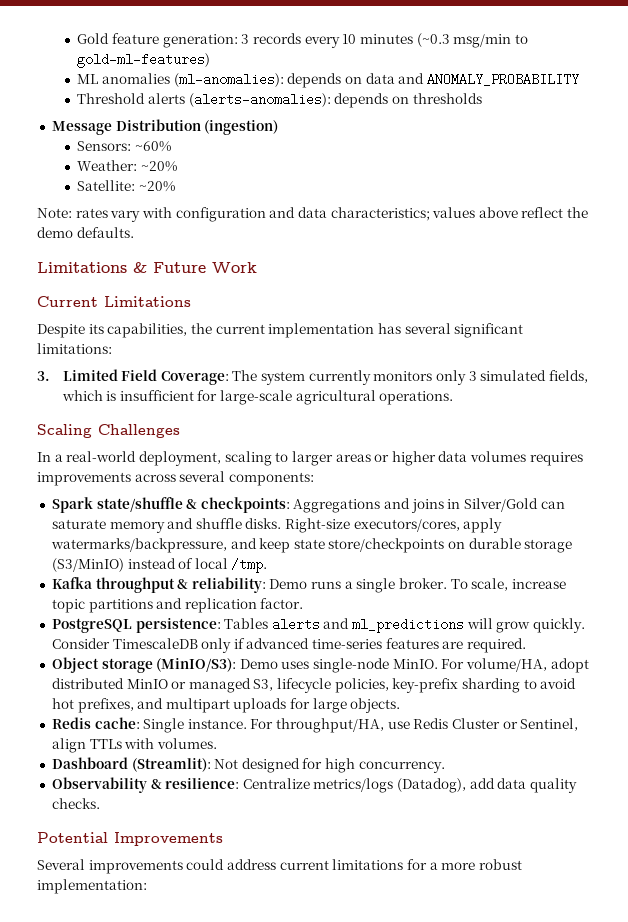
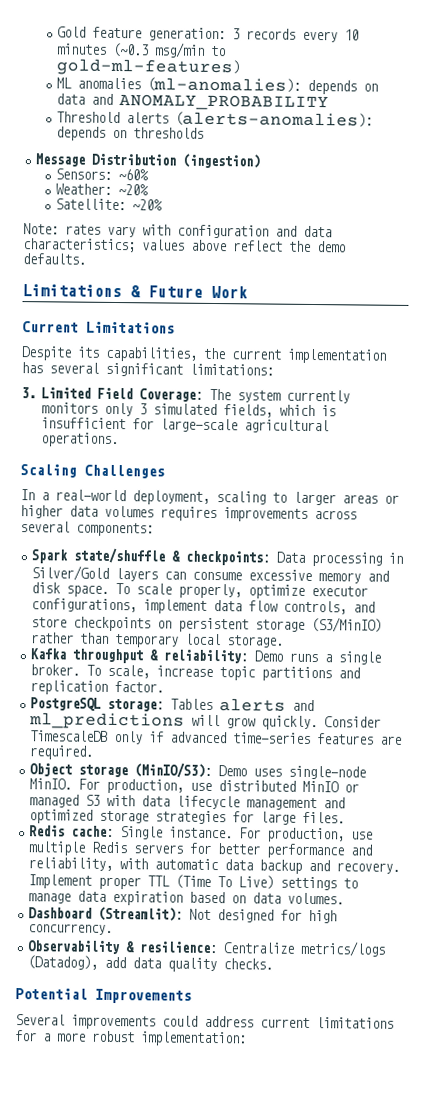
[293,498,565,513] [51,518,503,533] [50,538,573,553] [51,558,268,573] Aggregations and joins in Silver/Gold can saturate memory and shuffle disks. Right‑size executors/cores, apply watermarks/backpressure, and keep state store/checkpoints on durable storage (S3/MinIO) instead of local /tmp. -> [276,551,404,567] [31,565,390,584] [31,582,369,599] [31,598,376,615] [31,616,383,633] [31,632,285,648] Data processing in Silver/Gold layers can consume excessive memory and disk space. To scale properly, optimize executor configurations, implement data flow controls, and store checkpoints on persistent storage (S3/MinIO) rather than temporary local storage.
[135,618,221,633] persistence: -> [107,698,165,712] storage:
[466,658,589,673] volume/HA, adopt -> [106,778,213,794] production, use
[253,678,577,693] [51,698,287,713] S3, lifecycle policies, key‑prefix sharding to avoid hot prefixes, and multipart uploads -> [85,794,346,811] [29,809,227,825] S3 with data lifecycle management and optimized storage strategies
[350,698,401,713] objects. -> [302,811,346,824] files.
[276,718,579,733] [51,738,155,753] throughput/HA, use Redis Cluster or Sentinel, align TTLs with -> [267,827,374,843] [28,841,374,859] [28,857,401,874] [28,874,359,891] [28,890,282,906] production, use multiple Redis servers for better performance and reliability, with automatic data backup and recovery. Implement proper TTL (Time To Live) settings to manage data expiration based on data

